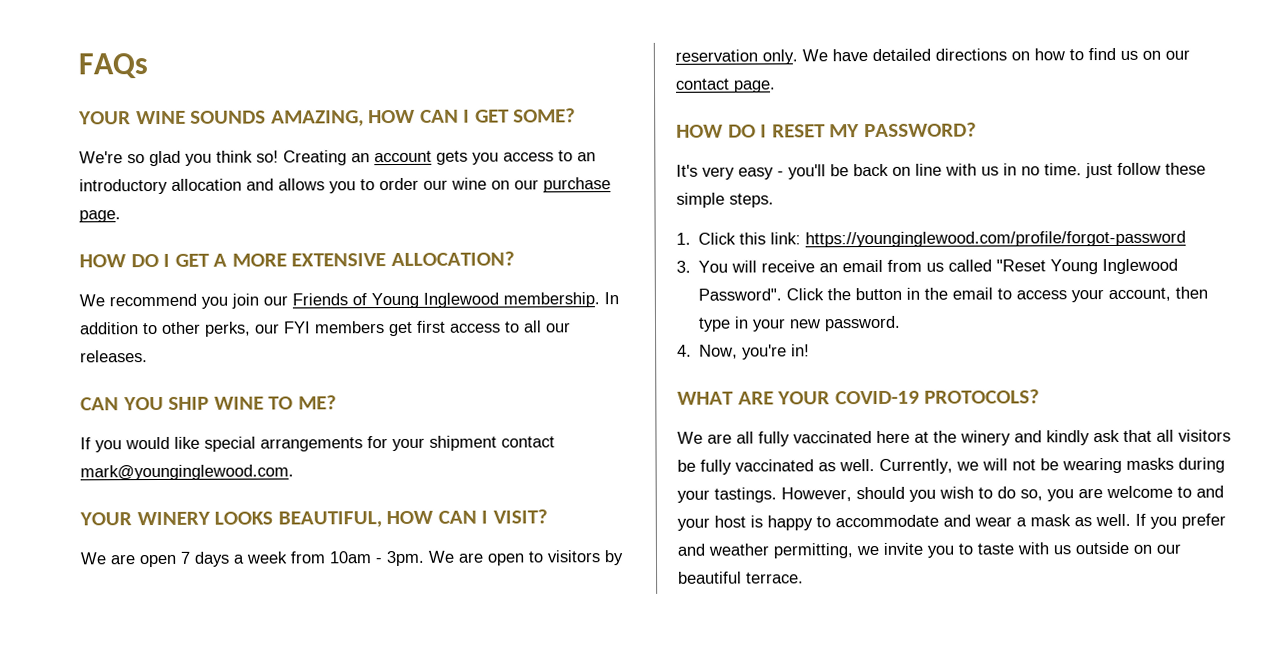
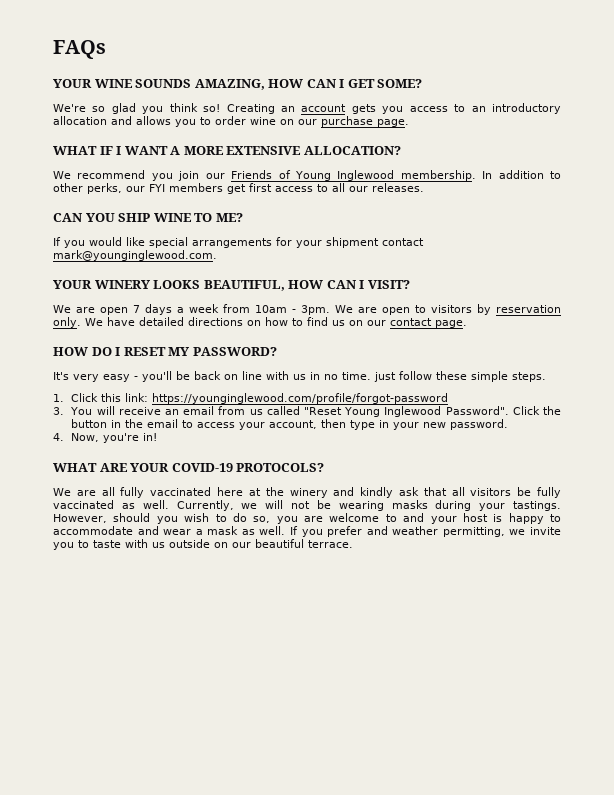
[423,179,448,190] our -> (246, 120) none
[79,253,210,268] HOW DO I GET -> [53,146,168,155] WHAT IF I WANT

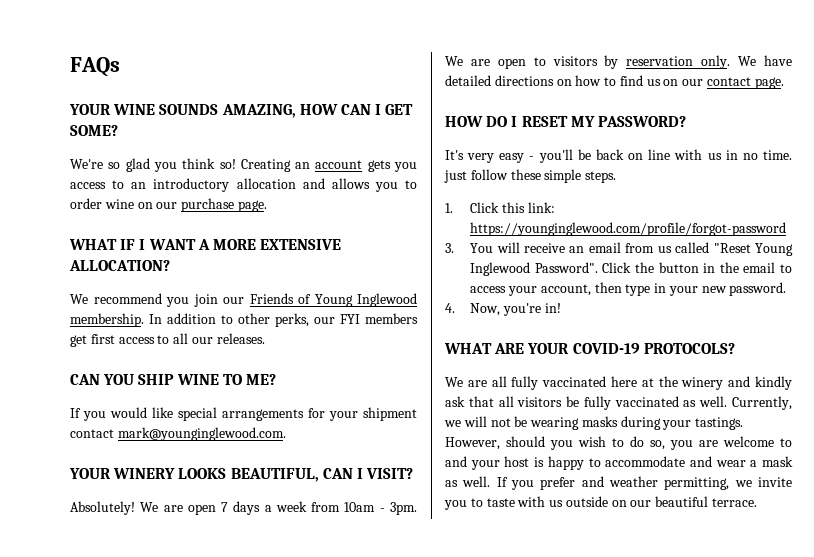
[288,280,324,289] HOW -> (319, 475) none
(410, 284) none -> [70,501,135,515] Absolutely!

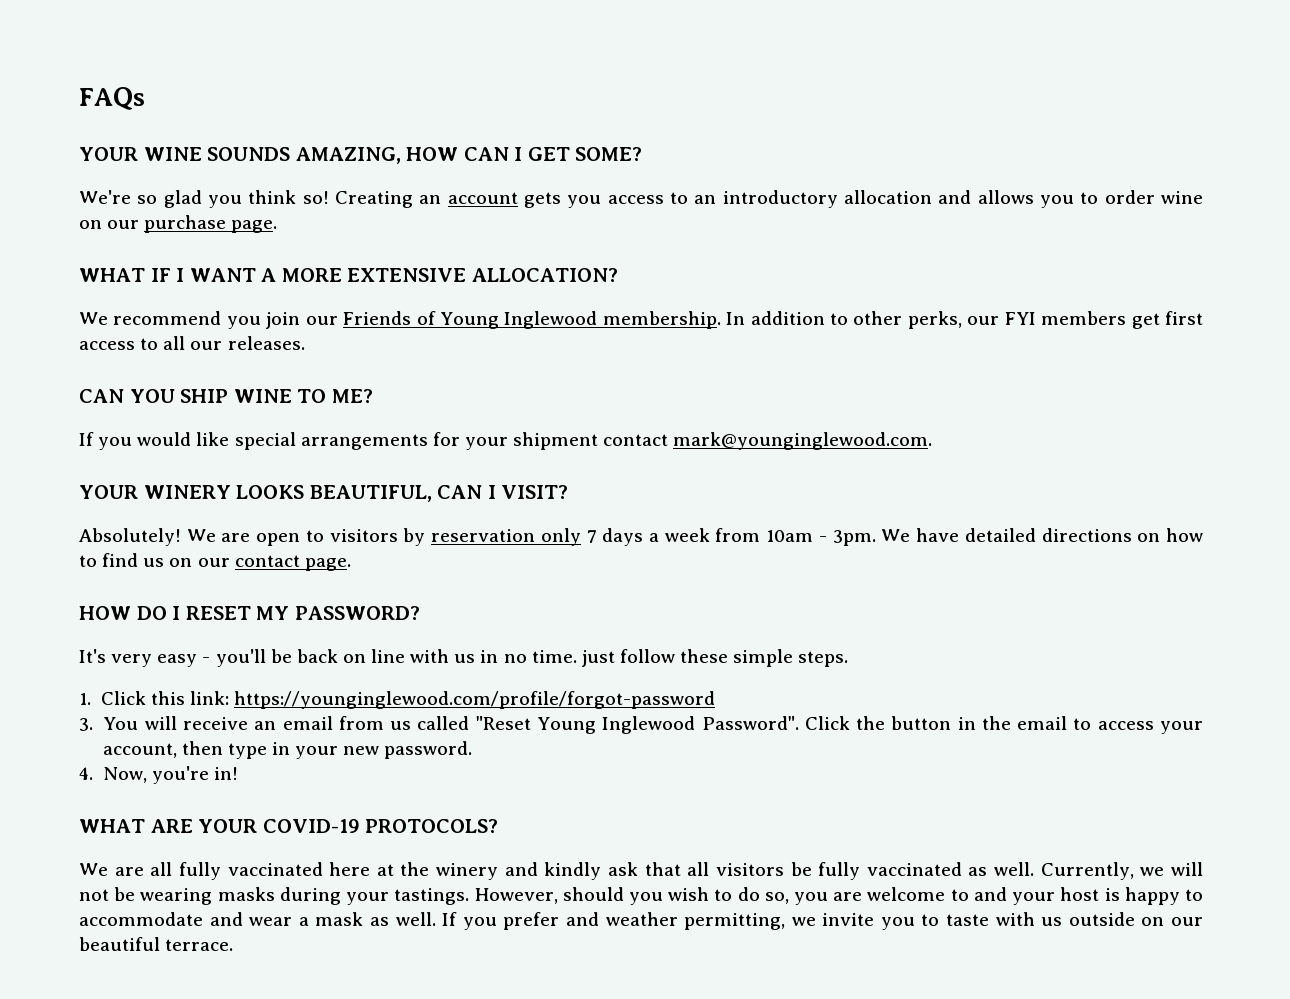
(216, 509) none -> [305,528,581,546] to visitors by reservation only
[470,55,757,69] are open to visitors by reservation only. We -> (911, 535) none

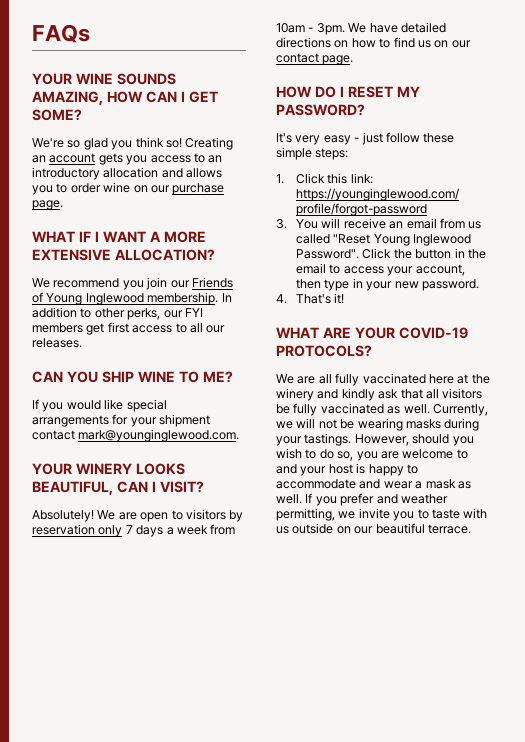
[215,649,577,667] you'll be back on line with us in no time. -> (360, 139) none
[798,651,849,667] steps. -> [315,148,349,160] steps:
[102,766,238,784] Now, you're in! -> [296,293,345,304] That's it!

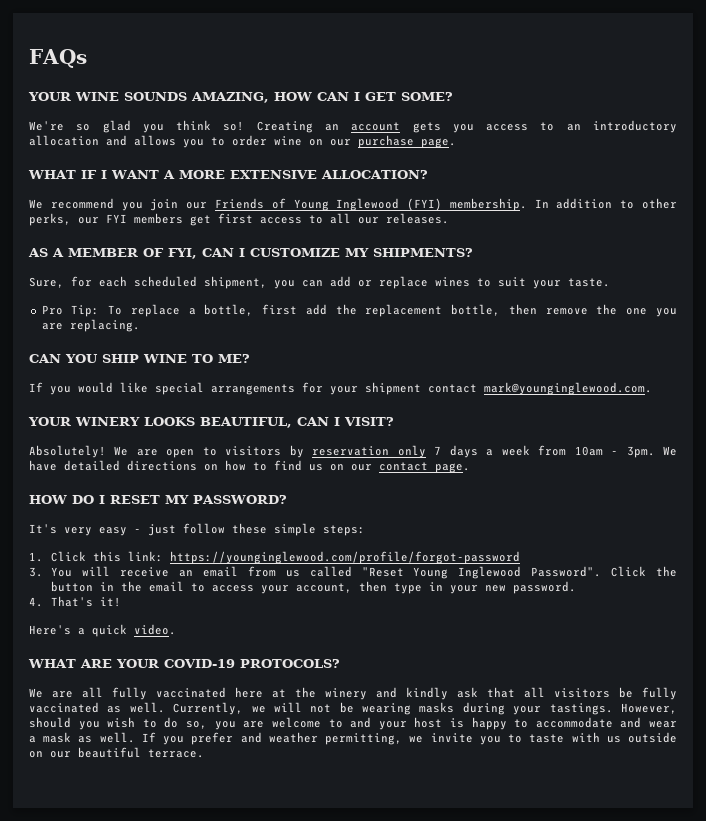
(144, 299) none -> [407,198,443,211] (FYI)
(82, 343) none -> [28,248,473,259] [29,276,610,289] [41,304,677,317] [41,319,140,332] // AS A MEMBER OF FYI, CAN I CUSTOMIZE MY SHIPMENTS? // Sure, for each scheduled shipment, you can add or replace wines to suit your taste. // Pro Tip: To replace a bottle, first add the replacement bottle, then remove the one you are replacing.
(345, 298) none -> [29,624,176,637] // Here's a quick video.

